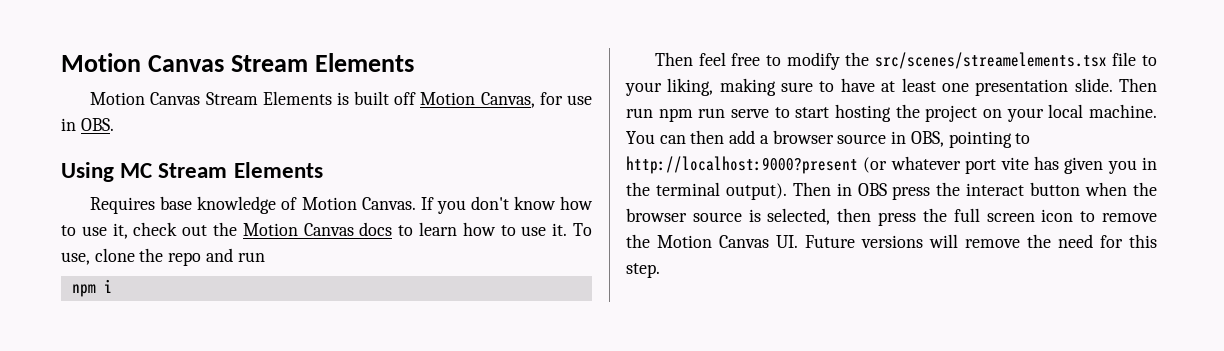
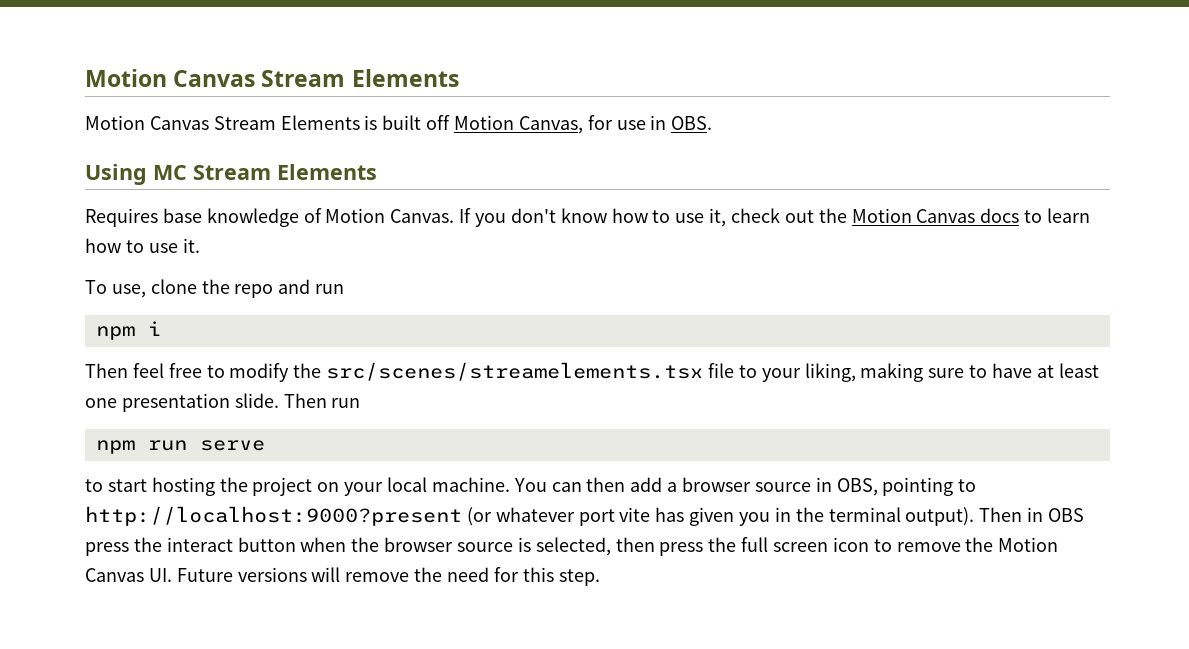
(568, 229) none -> (200, 245) //
(653, 113) none -> (361, 403) //
(769, 113) none -> (265, 445) //

